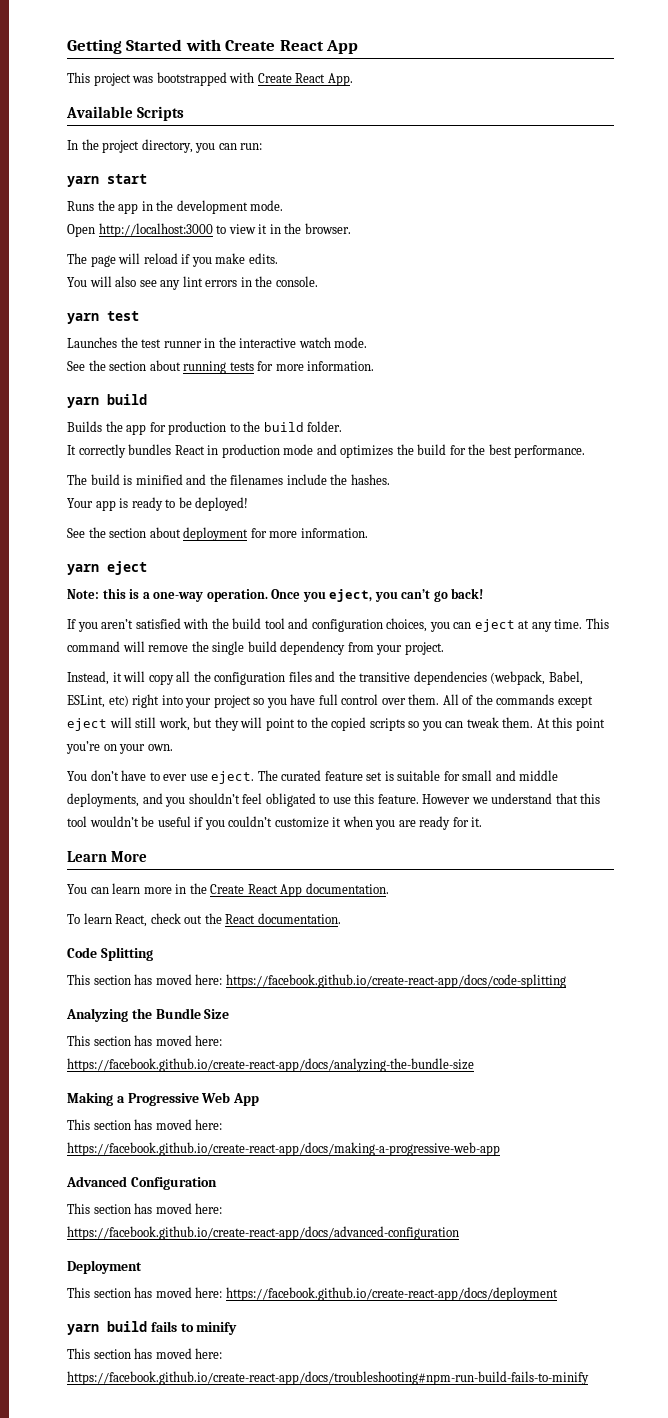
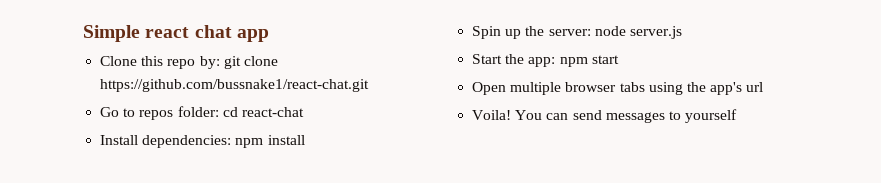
[67,39,359,54] [67,72,353,86] [66,106,185,121] [67,139,263,153] [67,174,147,187] [67,200,284,214] [67,223,351,237] [67,253,278,267] [67,276,318,290] [67,311,139,324] [67,337,368,348] [67,360,375,374] [67,394,147,408] [67,421,343,435] [67,444,586,458] [67,474,390,485] [67,497,249,511] [67,527,368,541] [67,561,147,575] [67,588,484,602] [67,618,609,632] [67,641,444,655] [67,671,583,685] [67,694,593,708] [67,717,605,731] [66,741,173,754] [67,770,559,784] [67,793,601,807] [67,816,483,830] [67,851,148,862] [67,883,389,897] [67,913,341,927] [67,947,153,961] [67,974,566,988] [66,1008,230,1022] [67,1035,223,1046] [67,1058,474,1072] [67,1092,260,1106] [67,1119,223,1130] [67,1142,500,1156] [66,1176,217,1190] [67,1203,223,1214] [67,1226,459,1240] [67,1260,142,1274] [67,1287,558,1301] [67,1321,238,1335] [67,1348,223,1359] [67,1371,589,1385] Getting Started with Create React App // This project was bootstrapped with Create React App. // Available Scripts // In the project directory, you can run: // yarn start // Runs the app in the development mode. // Open http://localhost:3000 to view it in the browser. // The page will reload if you make edits. // You will also see any lint errors in the console. // yarn test // Launches the test runner in the interactive watch mode. // See the section about running tests for more information. // yarn build // Builds the app for production to the build folder. // It correctly bundles React in production mode and optimizes the build for the best performance. // The build is minified and the filenames include the hashes. // Your app is ready to be deployed! // See the section about deployment for more information. // yarn eject // Note: this is a one-way operation. Once you eject, you can’t go back! // If you aren’t satisfied with the build tool and configuration choices, you can eject at any time. This command will remove the single build dependency from your project. // Instead, it will copy all the configuration files and the transitive dependencies (webpack, Babel, ESLint, etc) right into your project so you have full control over them. All of the commands except eject will still work, but they will point to the copied scripts so you can tweak them. At this point you’re on your own. // You don’t have to ever use eject. The curated feature set is suitable for small and middle deployments, and you shouldn’t feel obligated to use this feature. However we understand that this tool wouldn’t be useful if you couldn’t customize it when you are ready for it. // Learn More // You can learn more in the Create React App documentation. // To learn React, check out the React documentation. // Code Splitting // This section has moved here: https://facebook.github.io/create-react-app/docs/code-splitting // Analyzing the Bundle Size // This section has moved here: https://facebook.github.io/create-react-app/docs/analyzing-the-bundle-size // Making a Progressive Web App // This section has moved here: https://facebook.github.io/create-react-app/docs/making-a-progressive-web-app // Advanced Configuration // This section has moved here: https://facebook.github.io/create-react-app/docs/advanced-configuration // Deployment // This section has moved here: https://facebook.github.io/create-react-app/docs/deployment // yarn build fails to minify // This section has moved here: https://facebook.github.io/create-react-app/docs/troubleshooting#npm-run-build-fails-to-minify -> [83,25,269,42] [100,56,278,69] [100,79,370,92] [100,106,304,120] [100,135,305,148] [472,26,682,39] [472,54,619,67] [472,82,764,95] [472,109,738,123] Simple react chat app // Clone this repo by: git clone https://github.com/bussnake1/react-chat.git // Go to repos folder: cd react-chat // Install dependencies: npm install // Spin up the server: node server.js // Start the app: npm start // Open multiple browser tabs using the app's url // Voila! You can send messages to yourself

